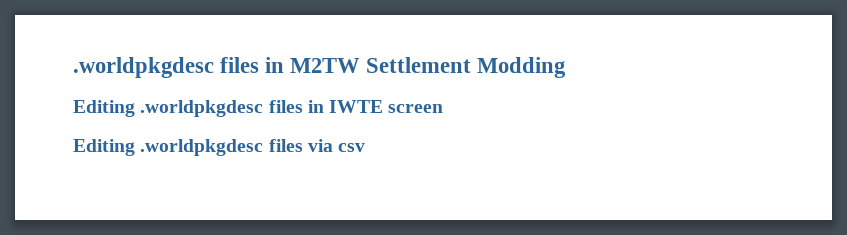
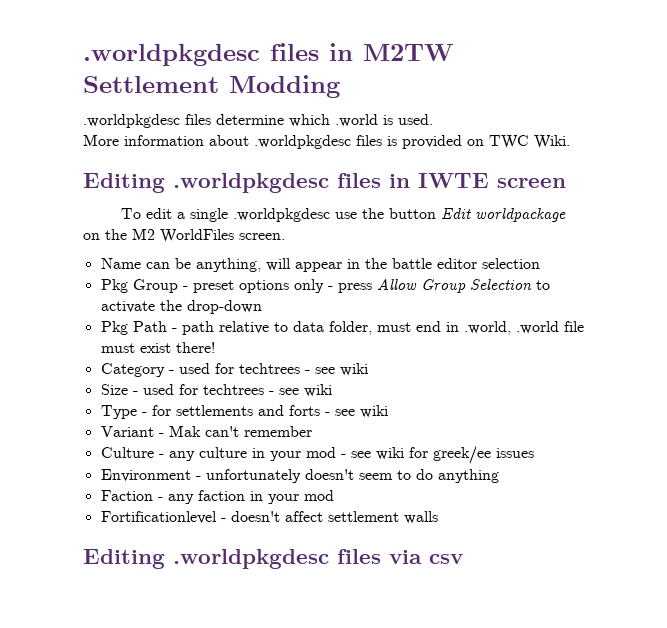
(567, 67) none -> [83,114,433,128] [83,134,570,149] // .worldpkgdesc files determine which .world is used. // More information about .worldpkgdesc files is provided on TWC Wiki.
(444, 108) none -> [120,208,566,222] [83,228,285,243] [100,258,540,272] [100,278,550,293] [100,300,262,314] [100,321,584,335] [100,342,215,353] [100,363,368,377] [100,384,332,397] [100,405,388,419] [100,425,312,437] [100,446,534,464] [100,469,499,483] [100,490,334,504] [100,511,438,524] // To edit a single .worldpkgdesc use the button Edit worldpackage on the M2 WorldFiles screen. // Name can be anything, will appear in the battle editor selection // Pkg Group - preset options only - press Allow Group Selection to activate the drop-down // Pkg Path - path relative to data folder, must end in .world, .world file must exist there! // Category - used for techtrees - see wiki // Size - used for techtrees - see wiki // Type - for settlements and forts - see wiki // Variant - Mak can't remember // Culture - any culture in your mod - see wiki for greek/ee issues // Environment - unfortunately doesn't seem to do anything // Faction - any faction in your mod // Fortificationlevel - doesn't affect settlement walls

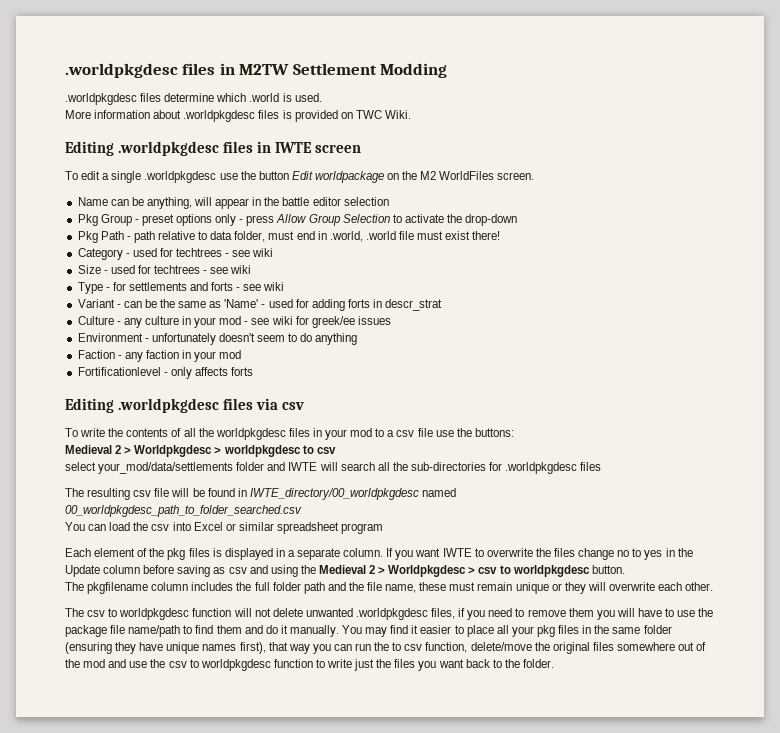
[168,425,312,437] Mak can't remember -> [123,299,443,311] can be the same as 'Name' - used for adding forts in descr_strat
[230,511,438,524] doesn't affect settlement walls -> [170,367,254,379] only affects forts
(463, 559) none -> [65,428,514,440] [65,445,336,457] [65,462,602,474] [65,488,456,500] [65,505,302,517] [65,522,384,534] [65,548,693,560] [65,565,625,577] [65,582,714,594] [65,608,714,620] [65,625,672,637] [65,642,707,654] [65,659,554,671] // To write the contents of all the worldpkgdesc files in your mod to a csv file use the buttons: // Medieval 2 > Worldpkgdesc > worldpkgdesc to csv // select your_mod/data/settlements folder and IWTE will search all the sub-directories for .worldpkgdesc files // The resulting csv file will be found in IWTE_directory/00_worldpkgdesc named // 00_worldpkgdesc_path_to_folder_searched.csv // You can load the csv into Excel or similar spreadsheet program // Each element of the pkg files is displayed in a separate column. If you want IWTE to overwrite the files change no to yes in the Update column before saving as csv and using the Medieval 2 > Worldpkgdesc > csv to worldpkgdesc button. // The pkgfilename column includes the full folder path and the file name, these must remain unique or they will overwrite each other. // The csv to worldpkgdesc function will not delete unwanted .worldpkgdesc files, if you need to remove them you will have to use the package file name/path to find them and do it manually. You may find it easier to place all your pkg files in the same folder (ensuring they have unique names first), that way you can run the to csv function, delete/move the original files somewhere out of the mod and use the csv to worldpkgdesc function to write just the files you want back to the folder.

